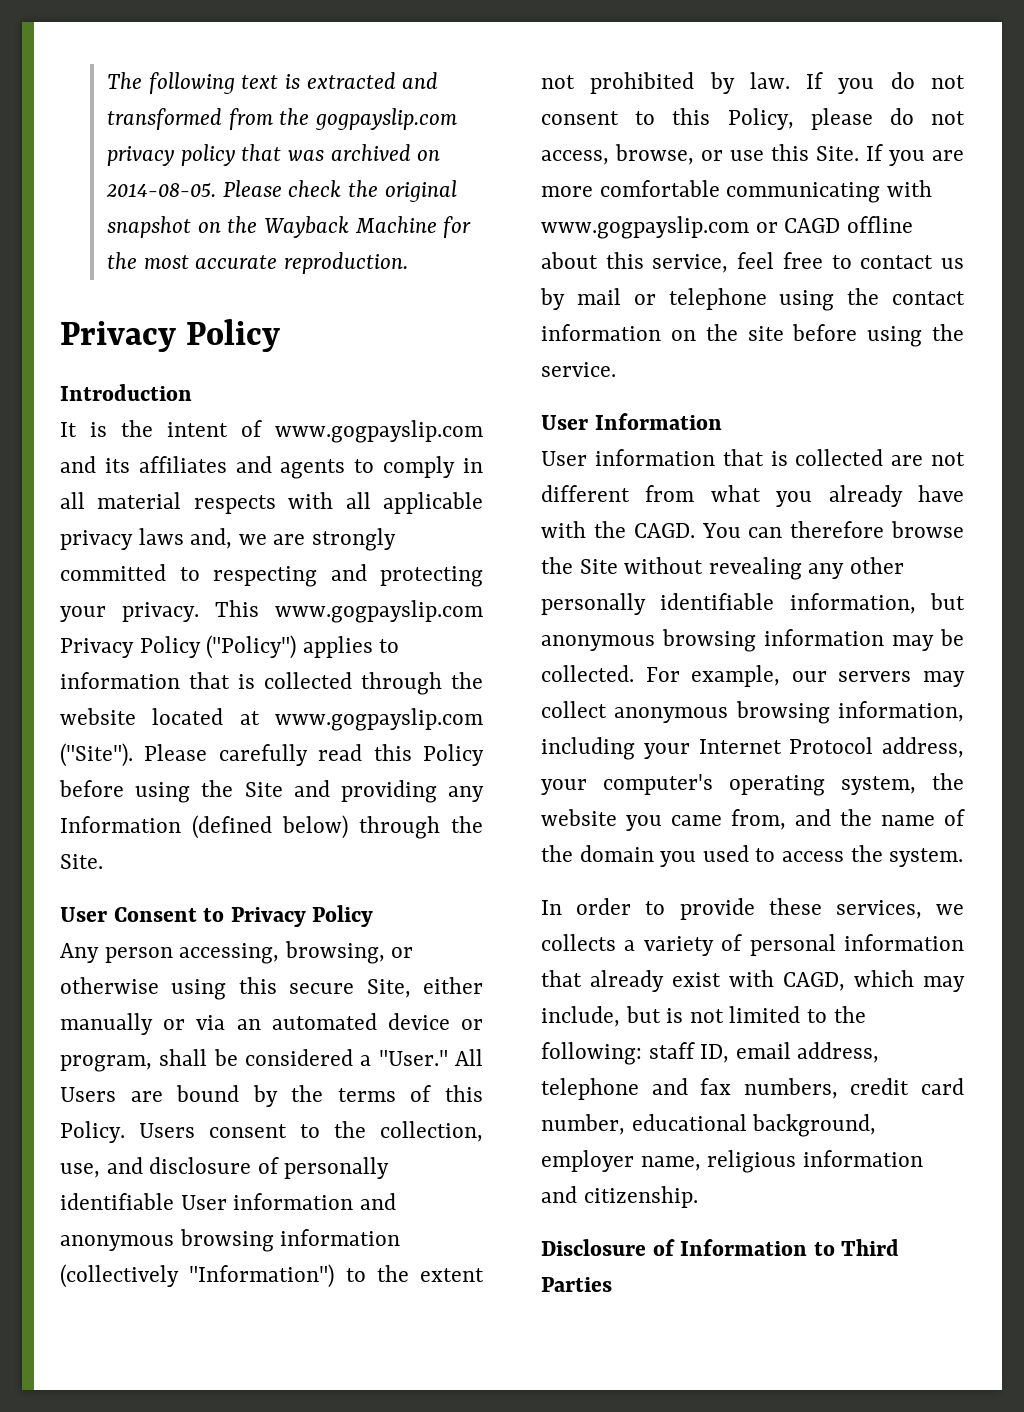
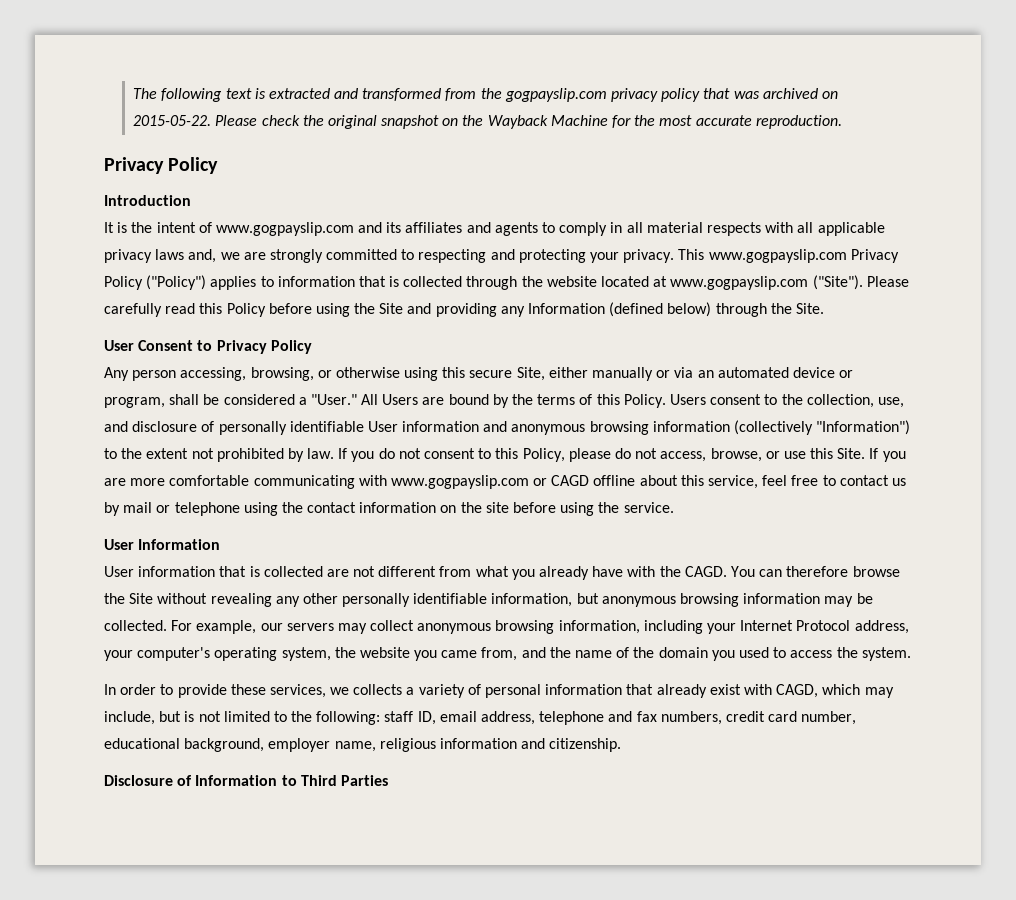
[106,183,217,197] 2014-08-05. -> [133,115,212,126] 2015-05-22.

